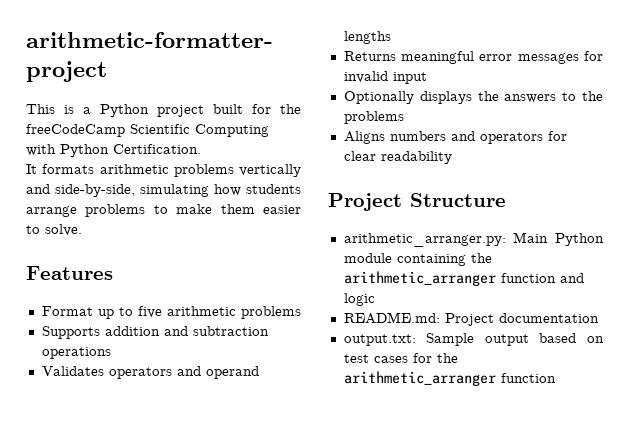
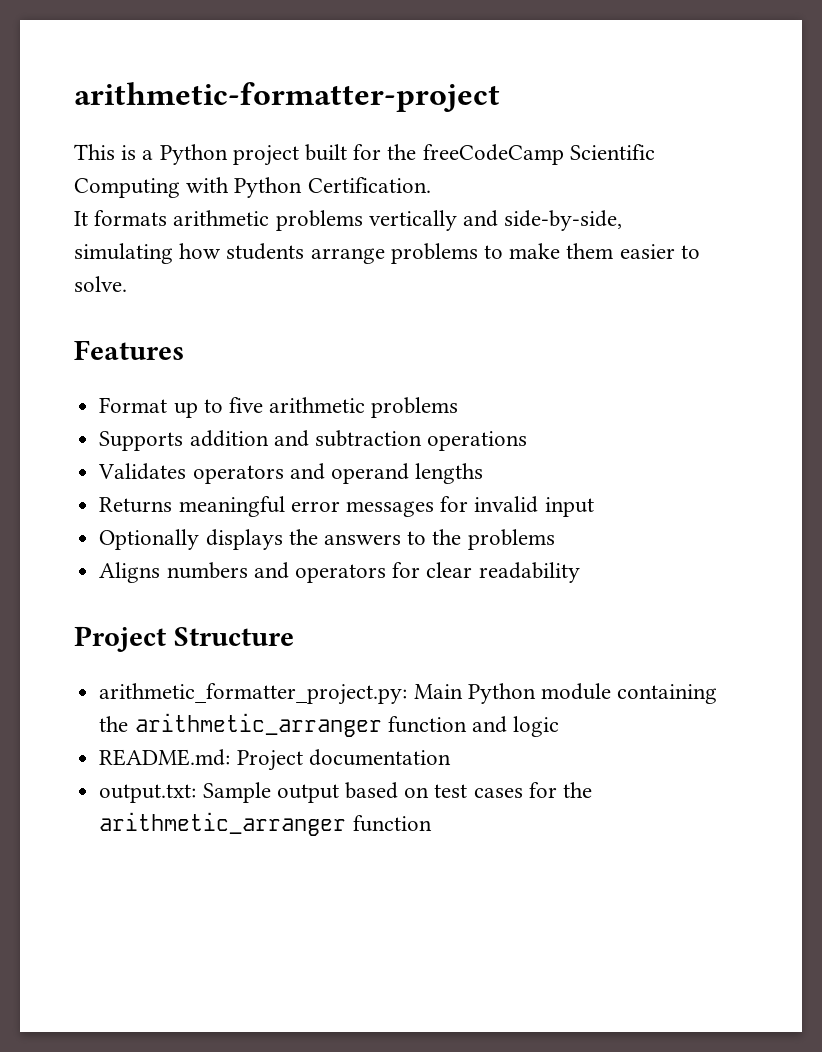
[343,233,506,247] arithmetic_arranger.py: -> [99,683,408,705] arithmetic_formatter_project.py:

